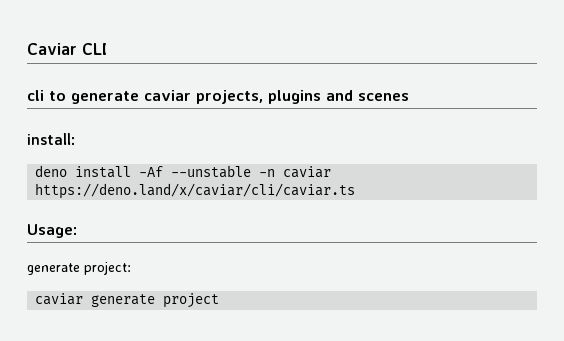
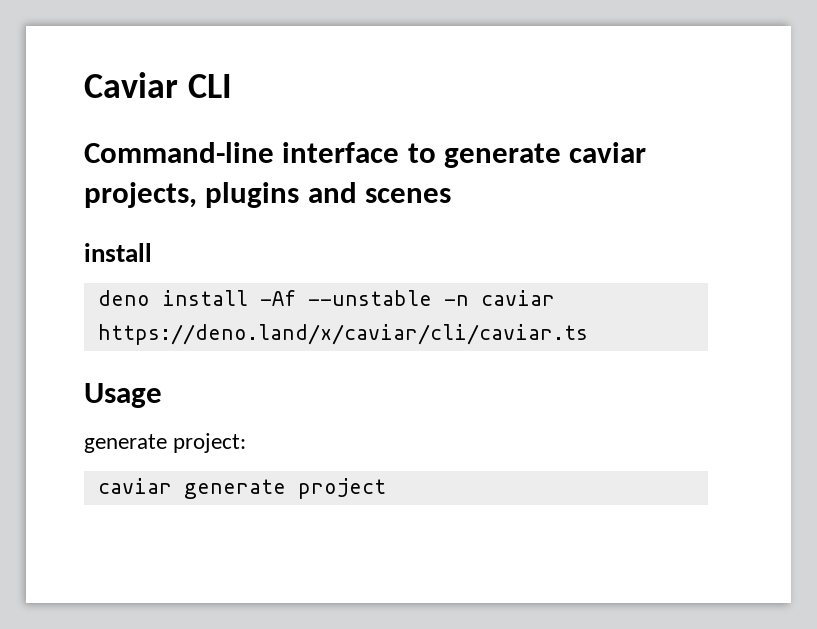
[27,90,44,101] cli -> [84,142,400,163] Command-line interface
[27,133,75,145] install: -> [84,243,152,262] install
[27,224,77,238] Usage: -> [84,383,162,408] Usage

